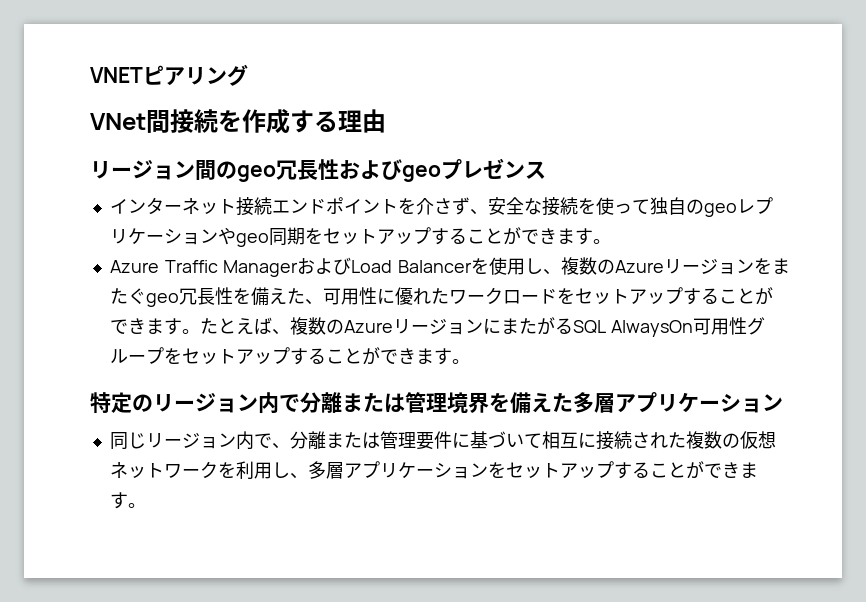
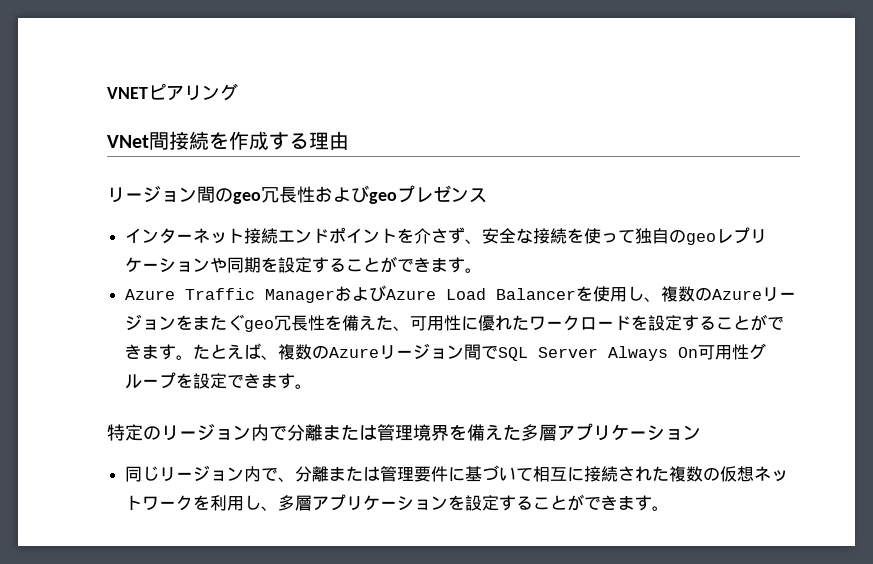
[235,227,431,247] geo同期をセットアップ -> [227,257,313,273] 同期を設定
(352, 266) none -> [386,289,437,300] Azure
[574,287,683,304] セットアップ -> [648,315,683,331] 設定
[482,317,765,337] [109,347,380,365] にまたがるSQL AlwaysOn可用性グループをセットアップすることが -> [464,343,767,361] [125,372,228,389] 間でSQL Server Always On可用性グループを設定
[505,461,614,478] セットアップ -> [465,495,500,511] 設定

